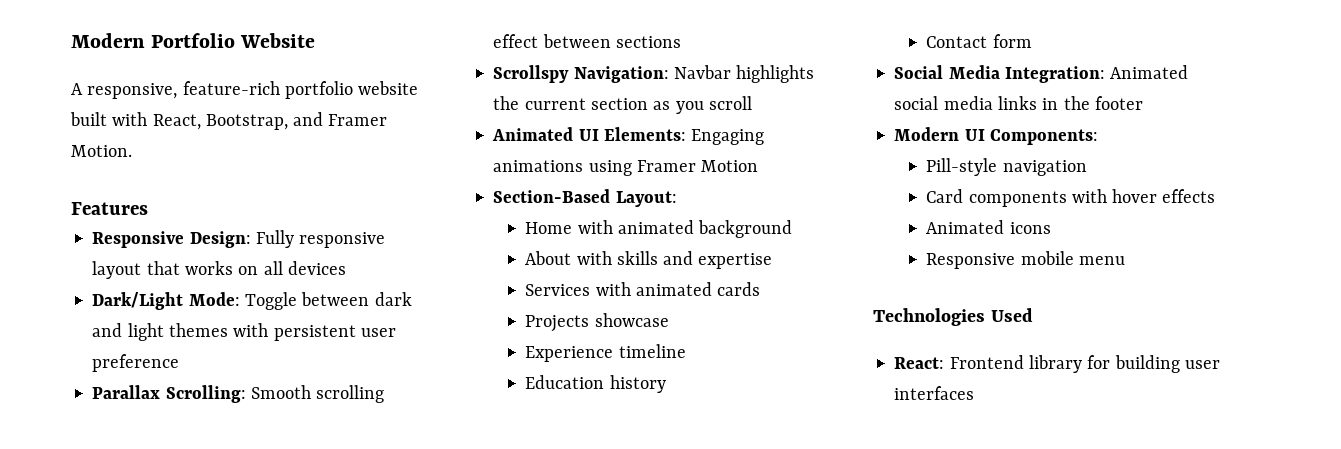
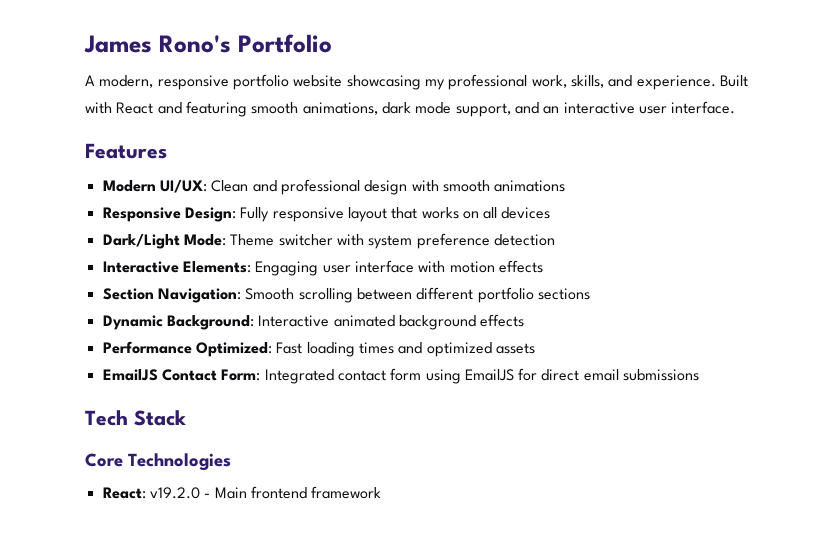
[71,33,145,48] Modern -> [84,35,231,53] James Rono's
[240,33,316,48] Website -> (332, 43) none
[87,81,419,99] [70,112,388,130] [71,145,132,157] [71,202,148,215] responsive, feature-rich portfolio website built with React, Bootstrap, and Framer Motion. // Features -> [99,74,748,90] [85,101,736,117] [85,143,167,159] [102,179,566,195] modern, responsive portfolio website showcasing my professional work, skills, and experience. Built with React and featuring smooth animations, dark mode support, and an interactive user interface. // Features // Modern UI/UX: Clean and professional design with smooth animations
[244,292,412,310] [92,323,396,341] [92,354,180,372] [92,385,385,403] [493,34,681,48] [493,65,815,83] [493,96,752,114] [492,127,765,145] [493,160,759,176] [493,189,677,207] [525,220,793,238] [525,251,773,269] [525,282,761,296] [525,313,669,332] [525,344,686,362] [525,375,666,393] [926,34,1032,48] [894,65,1189,83] [894,96,1143,110] [894,127,1098,145] [926,158,1087,176] [926,189,1216,207] [926,220,1051,234] [926,251,1125,269] Toggle between dark and light themes with persistent user preference // Parallax Scrolling: Smooth scrolling effect between sections // Scrollspy Navigation: Navbar highlights the current section as you scroll // Animated UI Elements: Engaging animations using Framer Motion // Section-Based Layout: // Home with animated background // About with skills and expertise // Services with animated cards // Projects showcase // Experience timeline // Education history // Contact form // Social Media Integration: Animated social media links in the footer // Modern UI Components: // Pill-style navigation // Card components with hover effects // Animated icons // Responsive mobile menu // -> [230,233,555,249] [102,260,543,276] [102,287,590,303] [102,314,525,330] [102,341,535,357] [102,368,700,384] [85,410,186,426] [85,453,123,467] Theme switcher with system preference detection // Interactive Elements: Engaging user interface with motion effects // Section Navigation: Smooth scrolling between different portfolio sections // Dynamic Background: Interactive animated background effects // Performance Optimized: Fast loading times and optimized assets // EmailJS Contact Form: Integrated contact form using EmailJS for direct email submissions // Tech Stack // Core
[990,308,1033,322] Used -> (231, 462) none
[949,355,1220,373] [894,386,975,400] Frontend library for building user interfaces -> [149,486,382,499] v19.2.0 - Main frontend framework

